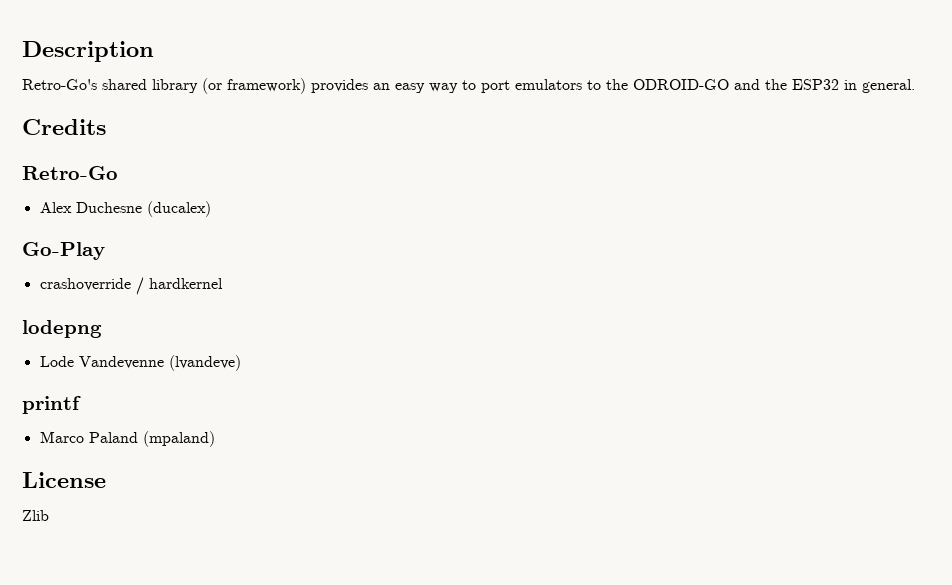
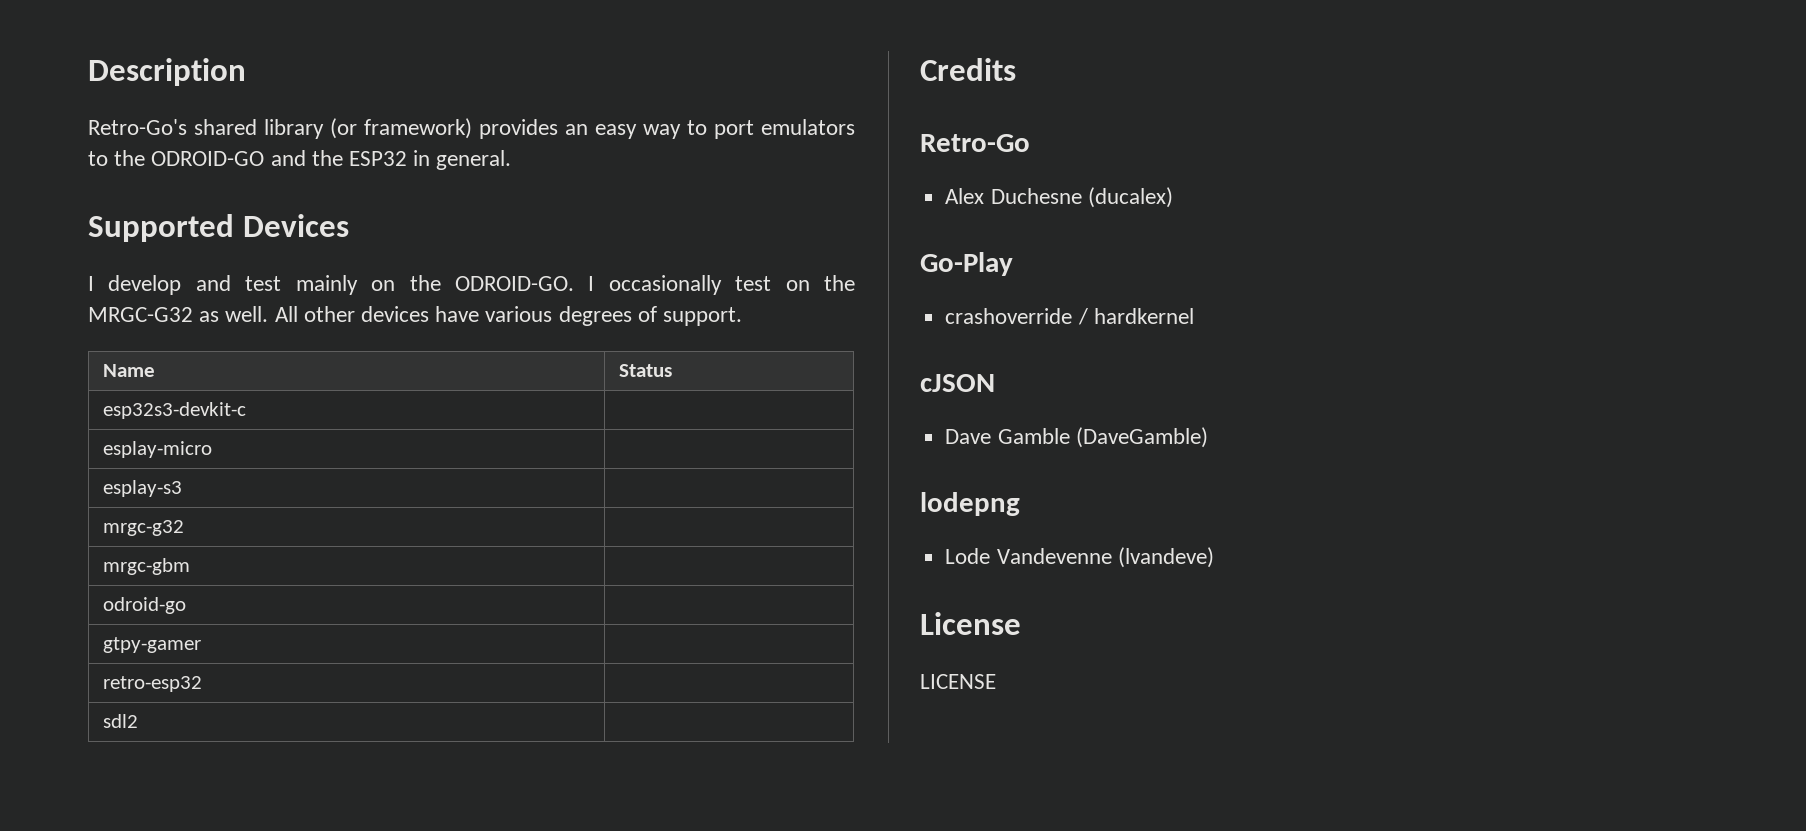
(915, 86) none -> [88,214,349,242] [88,275,855,295] [88,306,743,326] [103,364,156,377] [619,364,673,377] [103,402,247,419] [103,441,213,458] [103,480,183,497] [103,520,185,536] [103,558,191,575] [103,597,187,614] [103,637,202,653] [103,676,203,692] [103,714,139,728] // Supported Devices // I develop and test mainly on the ODROID-GO. I occasionally test on the MRGC-G32 as well. All other devices have various degrees of support. // Name | Status // esp32s3-devkit-c | // esplay-micro | // esplay-s3 | // mrgc-g32 | // mrgc-gbm | // odroid-go | // gtpy-gamer | // retro-esp32 | // sdl2 |
(223, 283) none -> [920,374,995,392] [945,427,1208,448] // cJSON // Dave Gamble (DaveGamble)
[22,396,81,414] [39,431,215,447] // printf // Marco Paland (mpaland) -> (1214, 557) none
[22,510,49,521] Zlib -> [920,674,996,689] LICENSE

